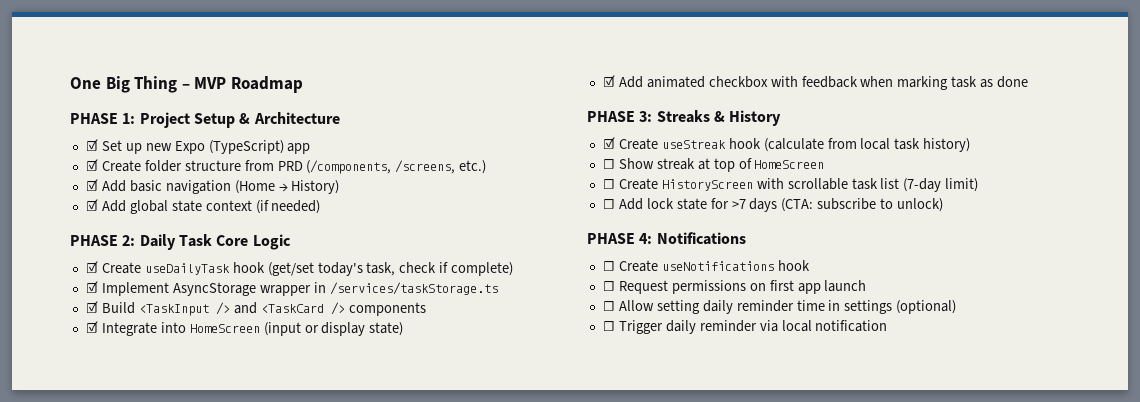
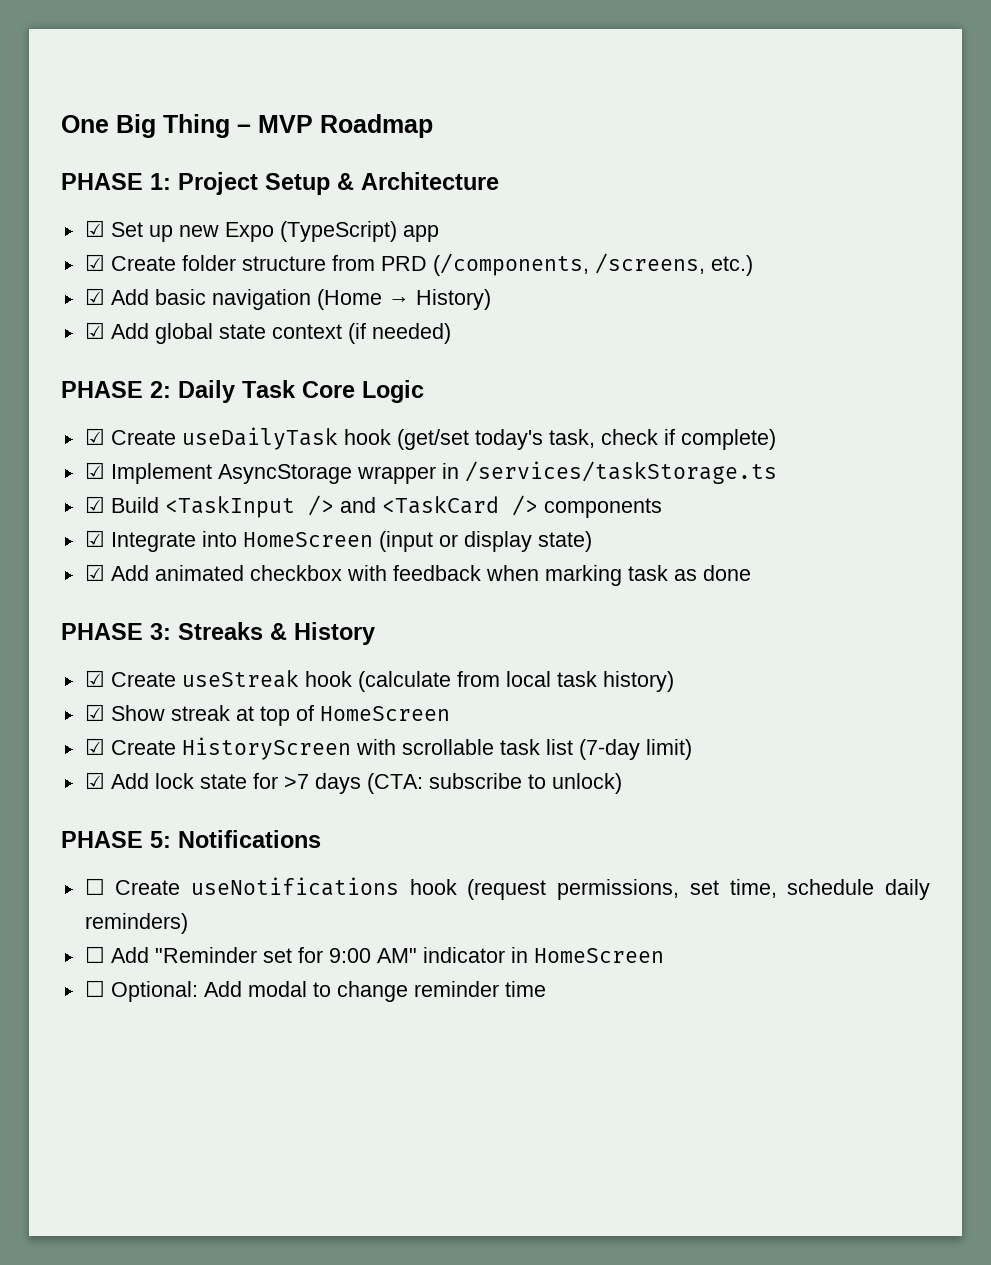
[602,159,615,169] ☐ -> [84,704,105,721] ☑
[602,179,615,189] ☐ -> [84,738,105,755] ☑
[602,199,615,209] ☐ -> [84,772,105,789] ☑
[639,233,653,244] 4: -> [150,831,171,848] 5:
[602,280,867,294] [602,300,957,314] [602,320,888,334] // ☐ Request permissions on first app launch // ☐ Allow setting daily reminder time in settings (optional) // ☐ Trigger daily reminder via local notification -> [467,879,930,900] [84,913,188,934] [84,946,664,963] [84,980,546,1002] (request permissions, set time, schedule daily reminders) // ☐ Add "Reminder set for 9:00 AM" indicator in HomeScreen // ☐ Optional: Add modal to change reminder time

